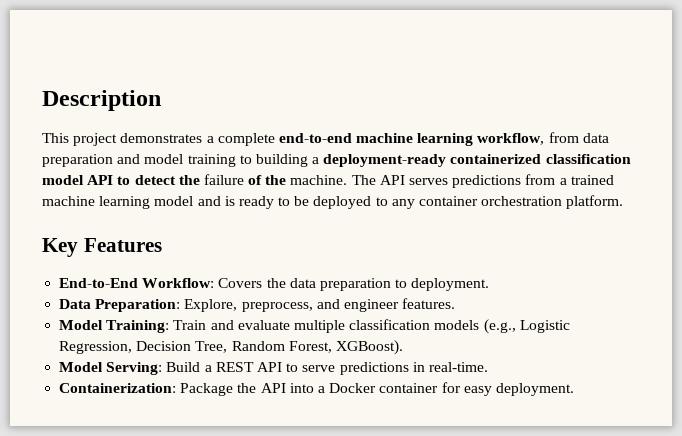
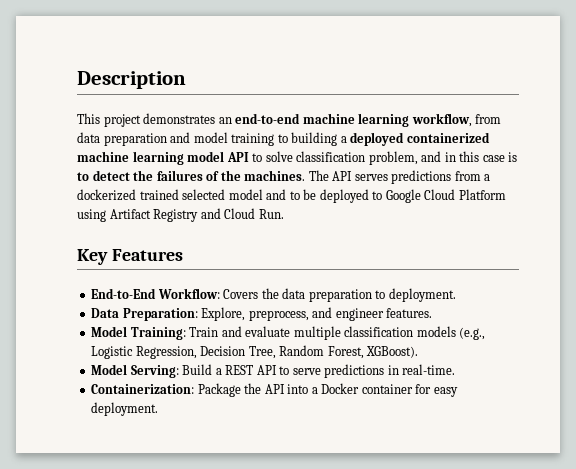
[206,133,275,146] a complete -> [218,117,232,124] an
[323,154,631,167] [42,175,114,185] deployment-ready containerized classification model API -> [350,132,490,146] [77,151,518,165] deployed containerized machine learning model API to solve classification problem, and in this case is
[203,174,244,185] failure -> [156,170,203,181] failures
[290,175,348,185] machine. -> [244,170,306,181] machines.
[570,175,614,185] [42,195,624,209] trained machine learning model and is ready to be deployed to any container orchestration platform. -> [77,189,506,203] [77,208,284,222] dockerized trained selected model and to be deployed to Google Cloud Platform using Artifact Registry and Cloud Run.

